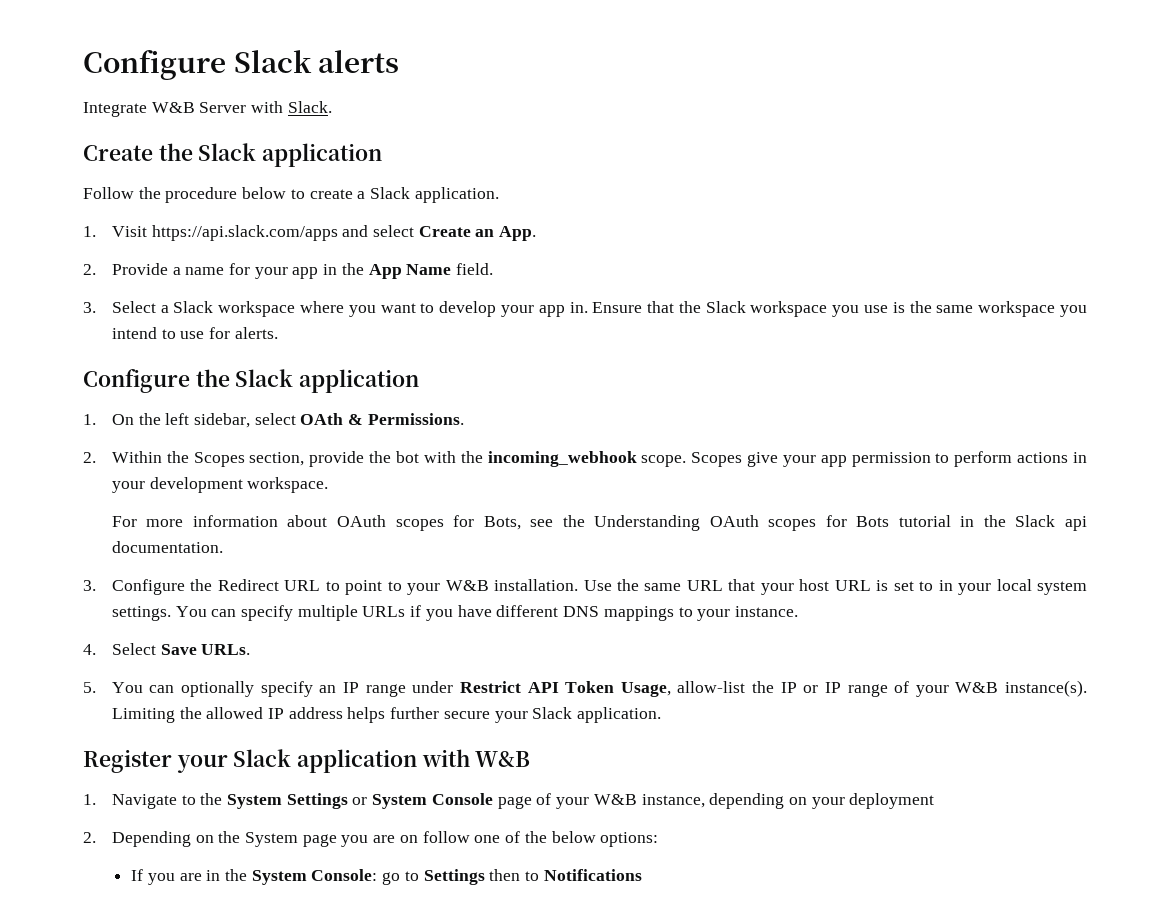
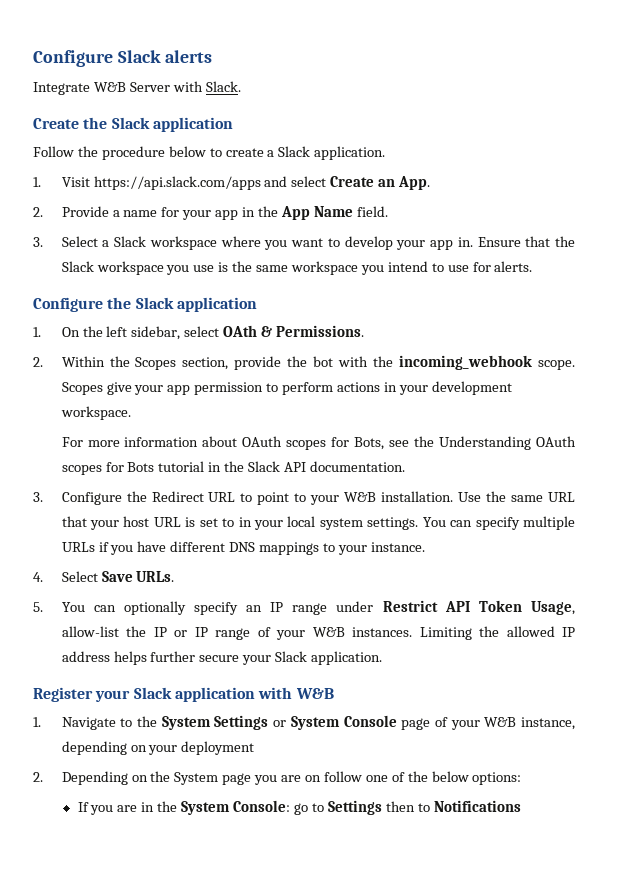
[1065,516,1087,531] api -> [284,462,307,472] API
[1005,680,1088,697] instance(s). -> [352,627,413,637] instances.

